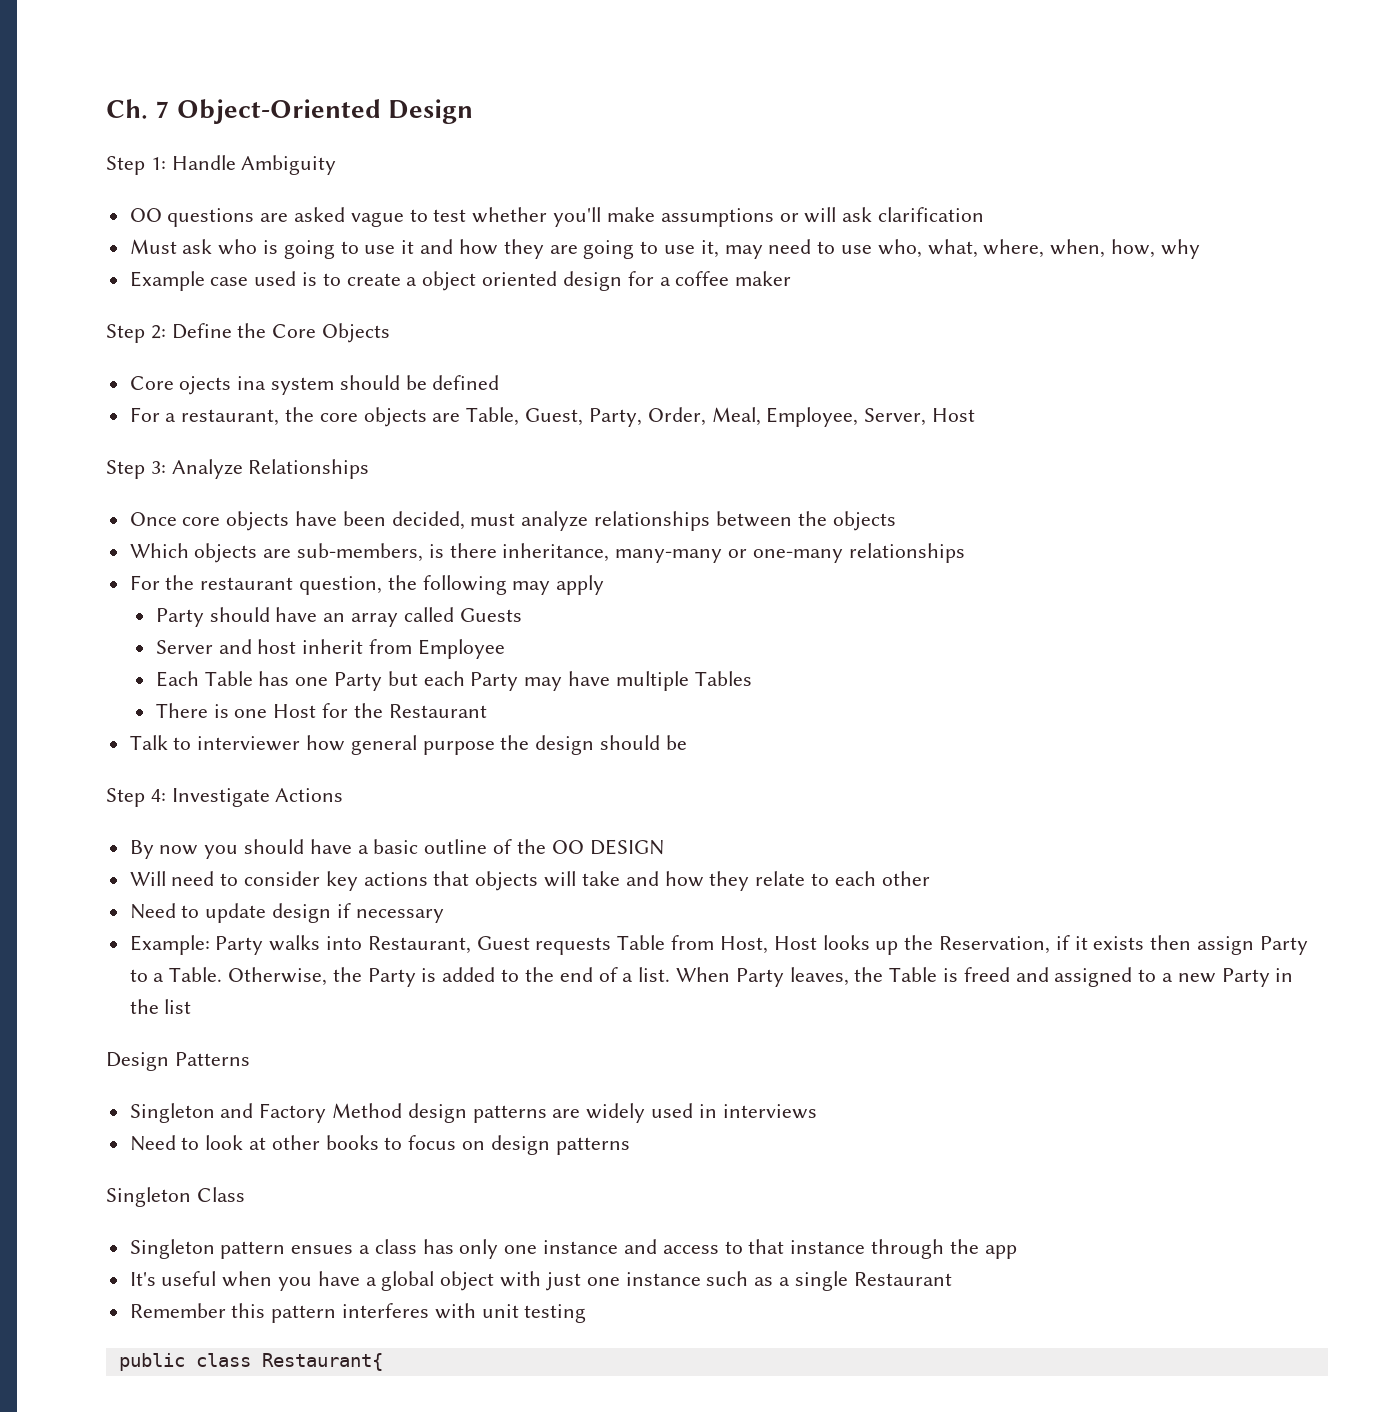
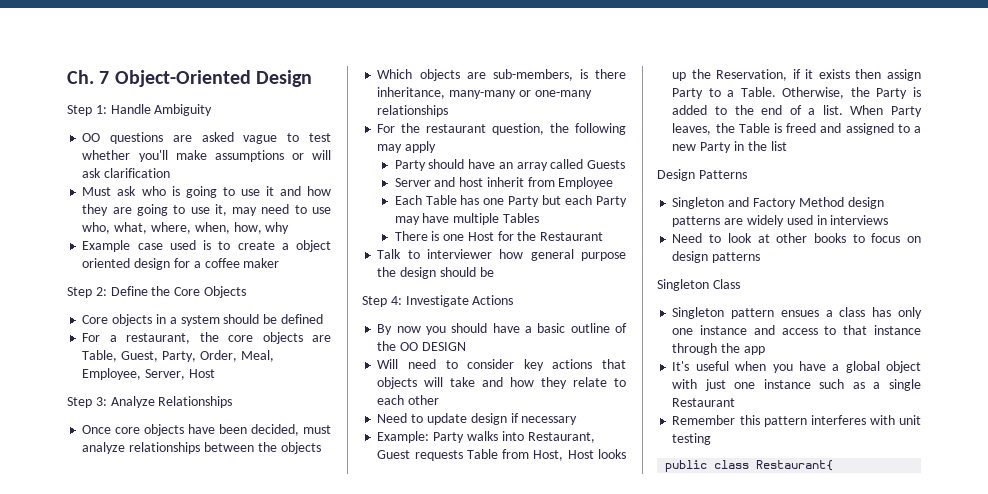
[179,376,267,395] ojects ina -> [112,314,177,326] objects in a

